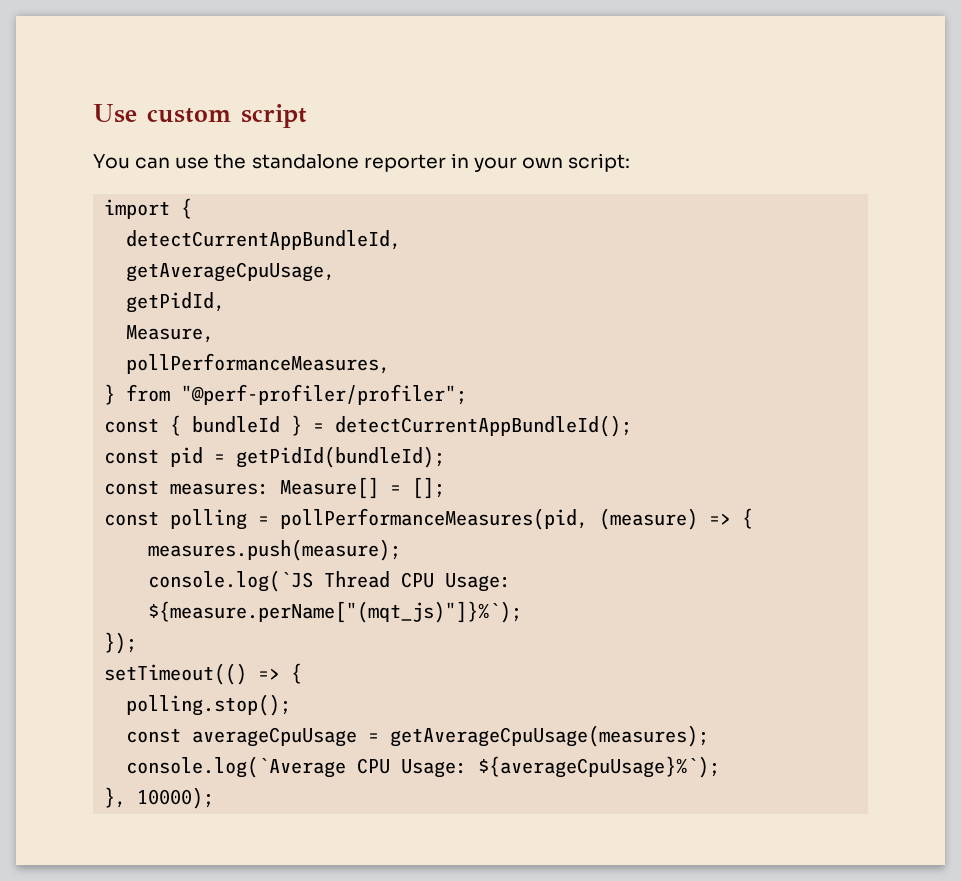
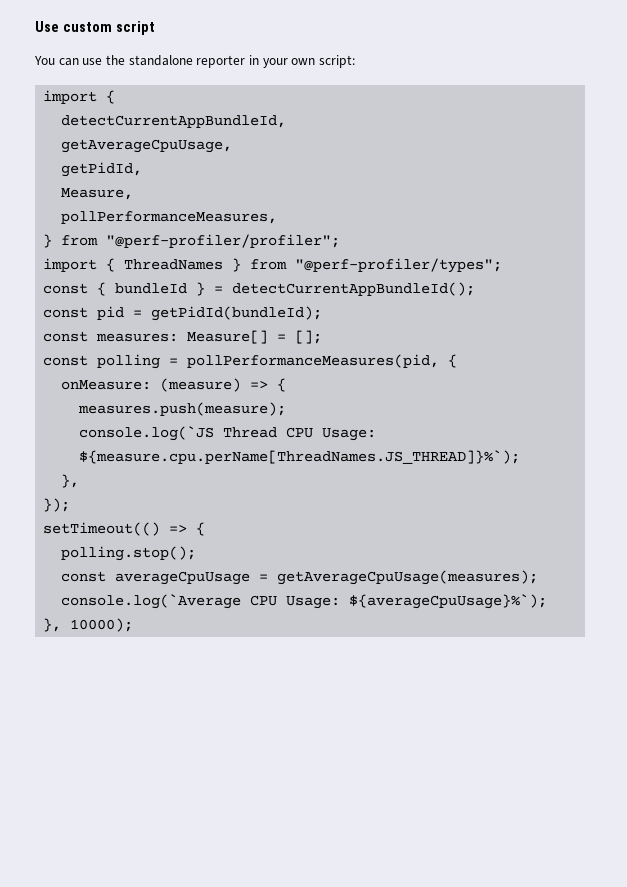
(468, 394) none -> [43,258,503,273] // import { ThreadNames } from "@perf-profiler/types";
(589, 519) none -> [448,354,458,368] [61,380,152,390] { // onMeasure:
[148,601,523,623] ${measure.perName["(mqt_js)"]}%`); -> [79,450,521,464] [61,474,80,488] ${measure.cpu.perName[ThreadNames.JS_THREAD]}%`); // },

